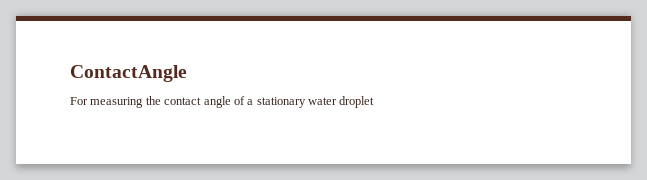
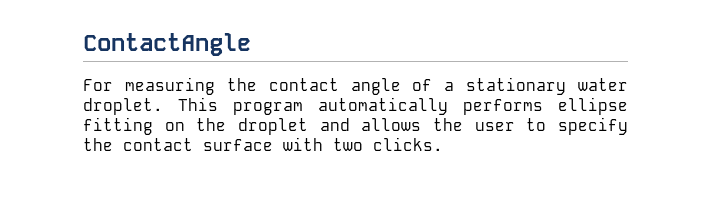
[339,96,375,108] droplet -> [83,97,628,115] [83,117,628,135] [83,137,443,151] droplet. This program automatically performs ellipse fitting on the droplet and allows the user to specify the contact surface with two clicks.

